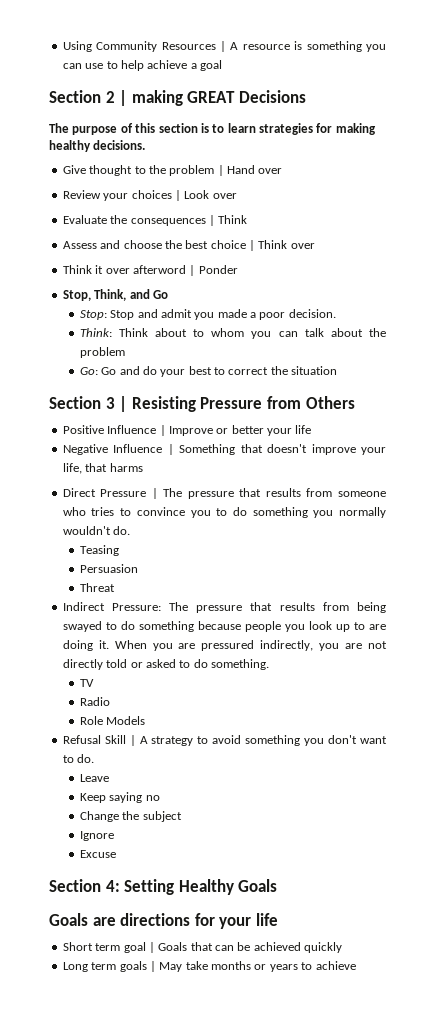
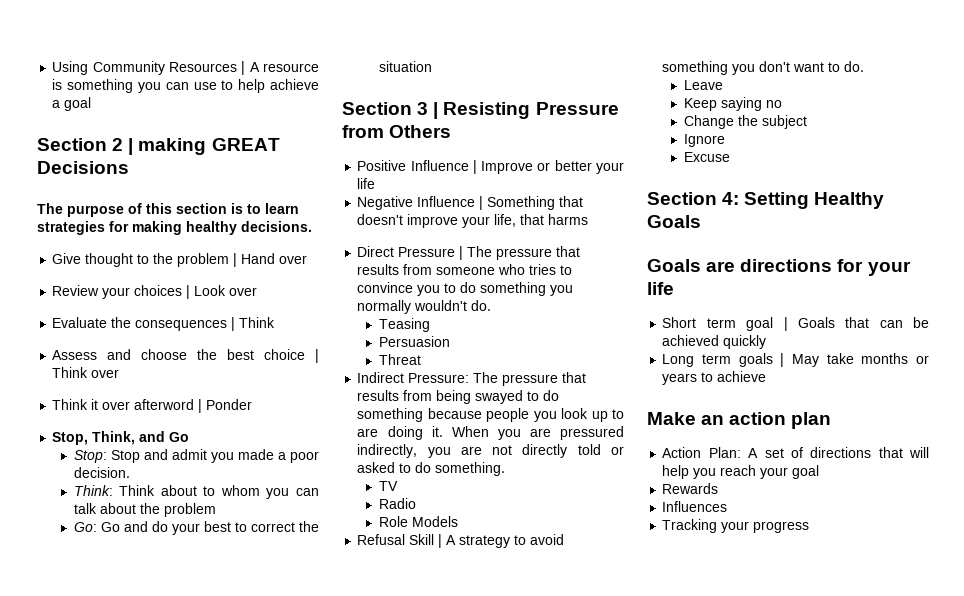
(356, 965) none -> [647,412,832,429] [662,447,929,458] [662,465,820,479] [662,483,719,494] [662,501,728,512] [662,519,810,533] // Make an action plan // Action Plan: A set of directions that will help you reach your goal // Rewards // Influences // Tracking your progress

